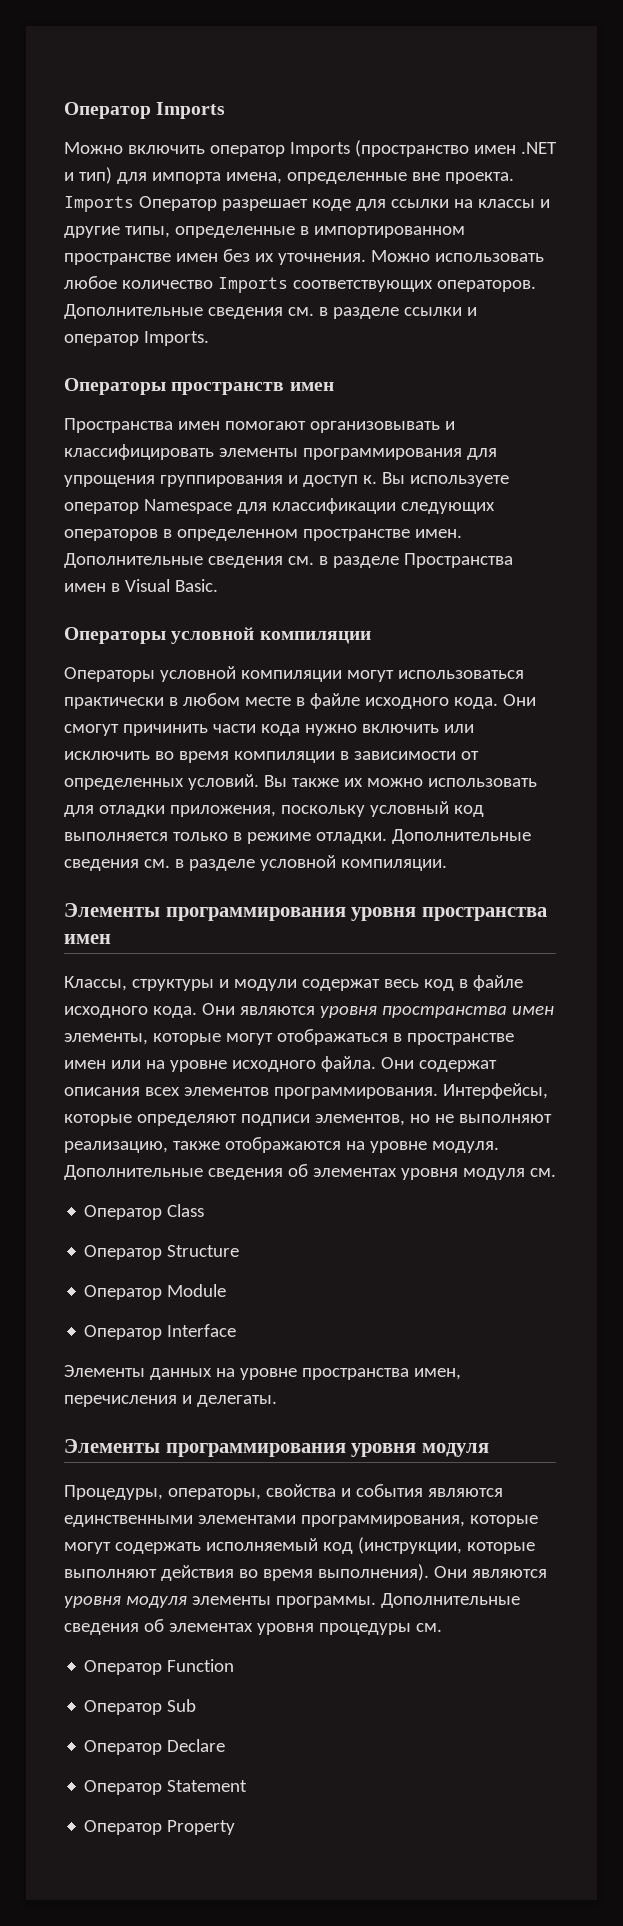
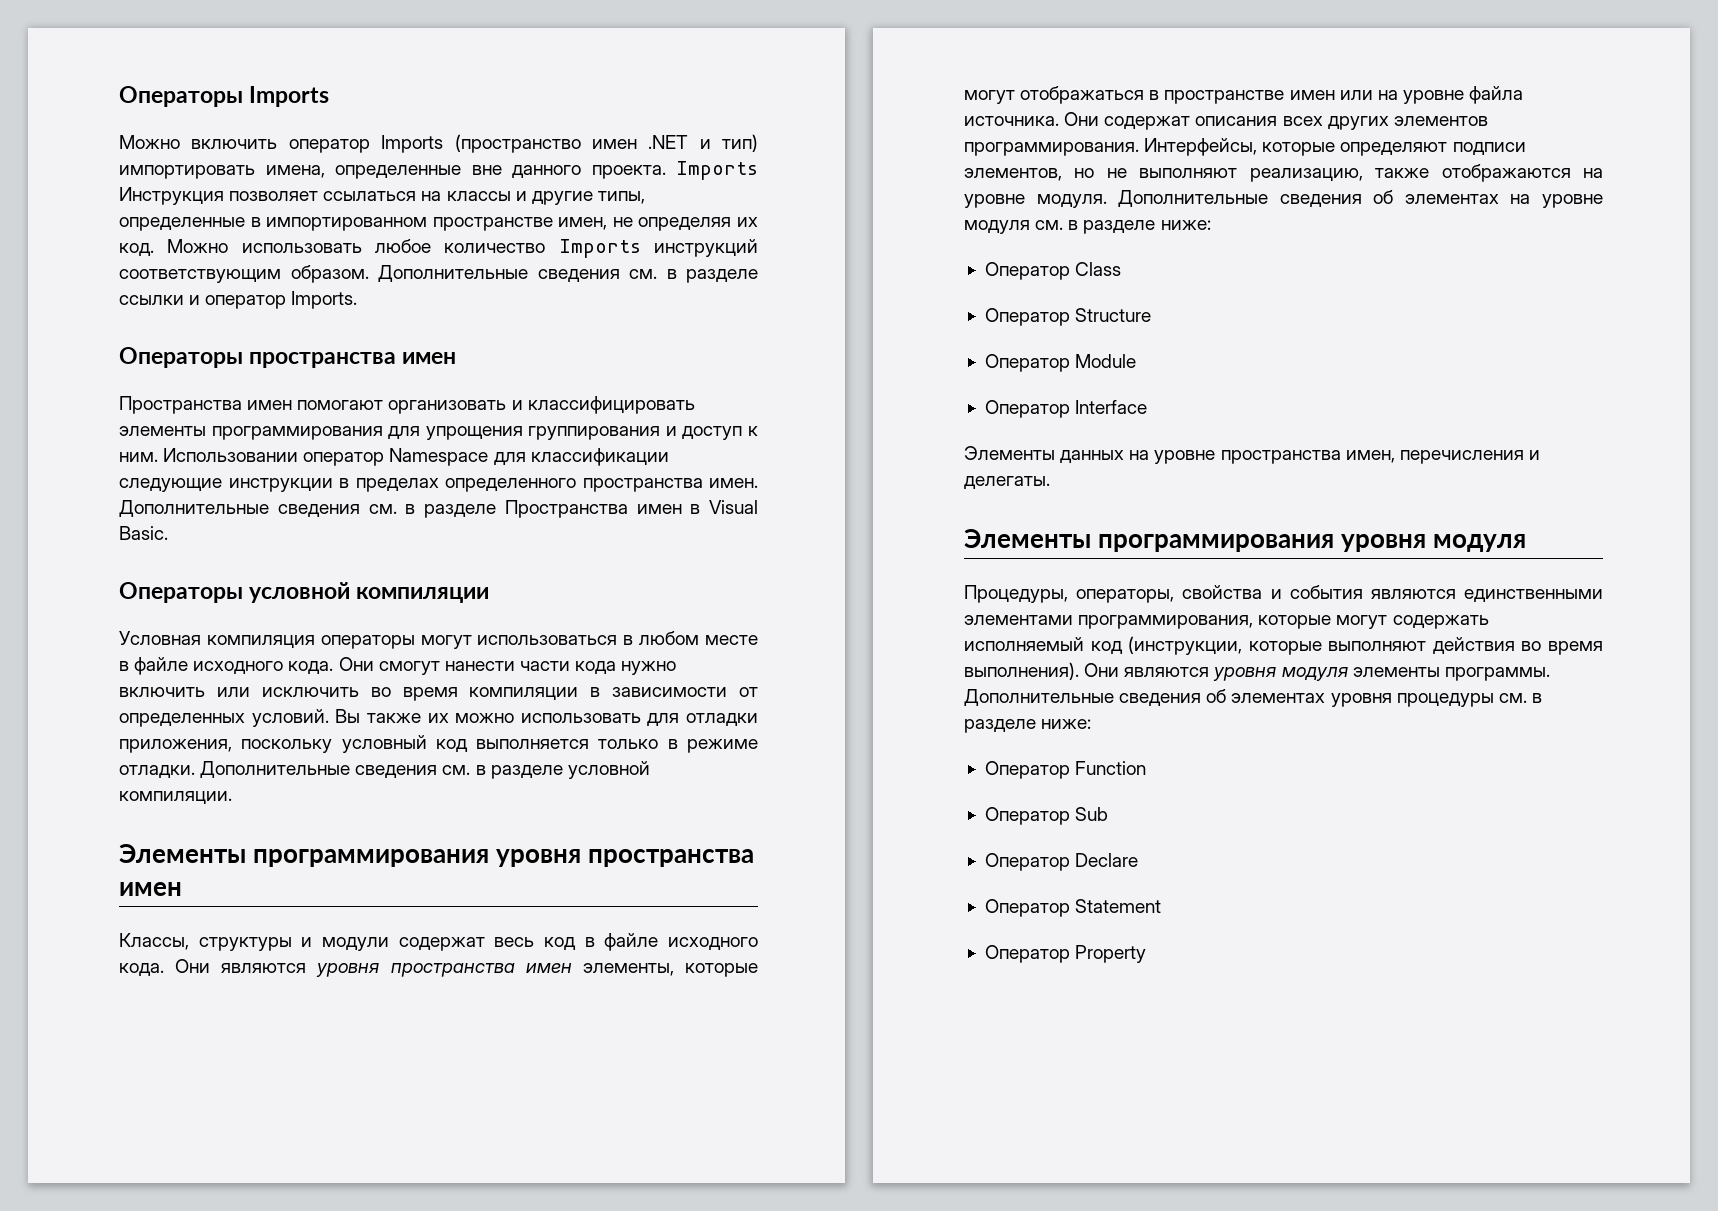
[64,102,151,119] Оператор -> [119,86,243,107] Операторы
[116,172,221,184] для импорта -> [119,165,255,179] импортировать
(440, 176) none -> [512,165,581,178] данного
[138,196,449,211] Оператор разрешает коде для ссылки -> [119,187,417,205] Инструкция позволяет ссылаться
[175,249,366,265] имен без их уточнения. -> [558,217,758,231] [119,243,154,256] имен, не определяя их код.
[292,280,536,292] соответствующих операторов. -> [654,239,758,257] [119,265,369,283] инструкций соответствующим образом.
[171,382,285,395] пространств -> [249,352,397,368] пространства
[309,421,440,433] организовывать -> [388,400,507,414] организовать
[362,472,509,487] к. Вы используете -> [747,426,758,436] [119,448,299,462] к ним. Использовании
[400,502,495,514] [64,529,410,541] следующих операторов в определенном пространстве -> [119,478,703,492] следующие инструкции в пределах определенного пространства
[64,666,342,682] Операторы условной компиляции -> [119,631,415,649] Условная компиляция операторы
[64,697,164,709] практически -> (618, 640) none
[122,724,208,736] причинить -> [444,661,515,671] нанести
[231,1056,376,1072] исходного файла. -> [1469,86,1524,104] [964,116,1059,126] файла источника.
(180, 1091) none -> [1327,116,1389,130] других
[400,1168,458,1180] уровня -> [1510,194,1603,208] на уровне
(556, 1172) none -> [1068,220,1211,234] в разделе ниже:
(442, 1627) none -> [1531,693,1542,703] [964,719,1092,733] в разделе ниже:

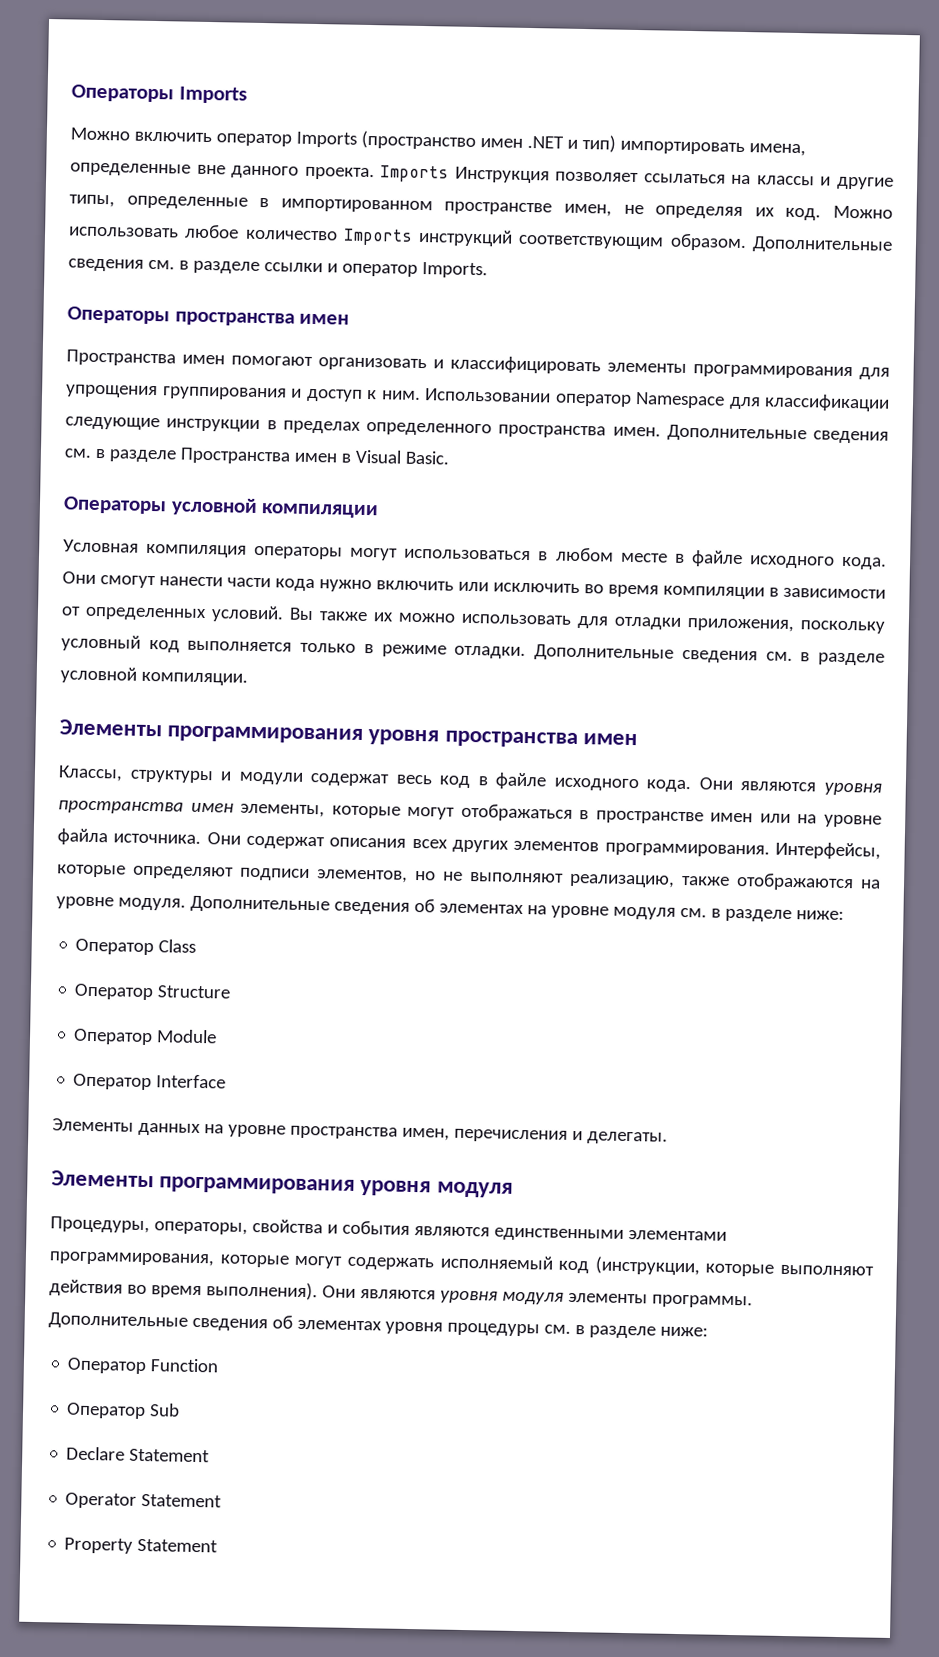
[984,853,1070,871] Оператор -> (181, 1410) none
[984,899,1162,917] [984,945,1147,963] // Оператор Statement // Оператор Property -> [129,1448,211,1463] [65,1492,223,1509] [64,1537,219,1554] Statement // Operator Statement // Property Statement

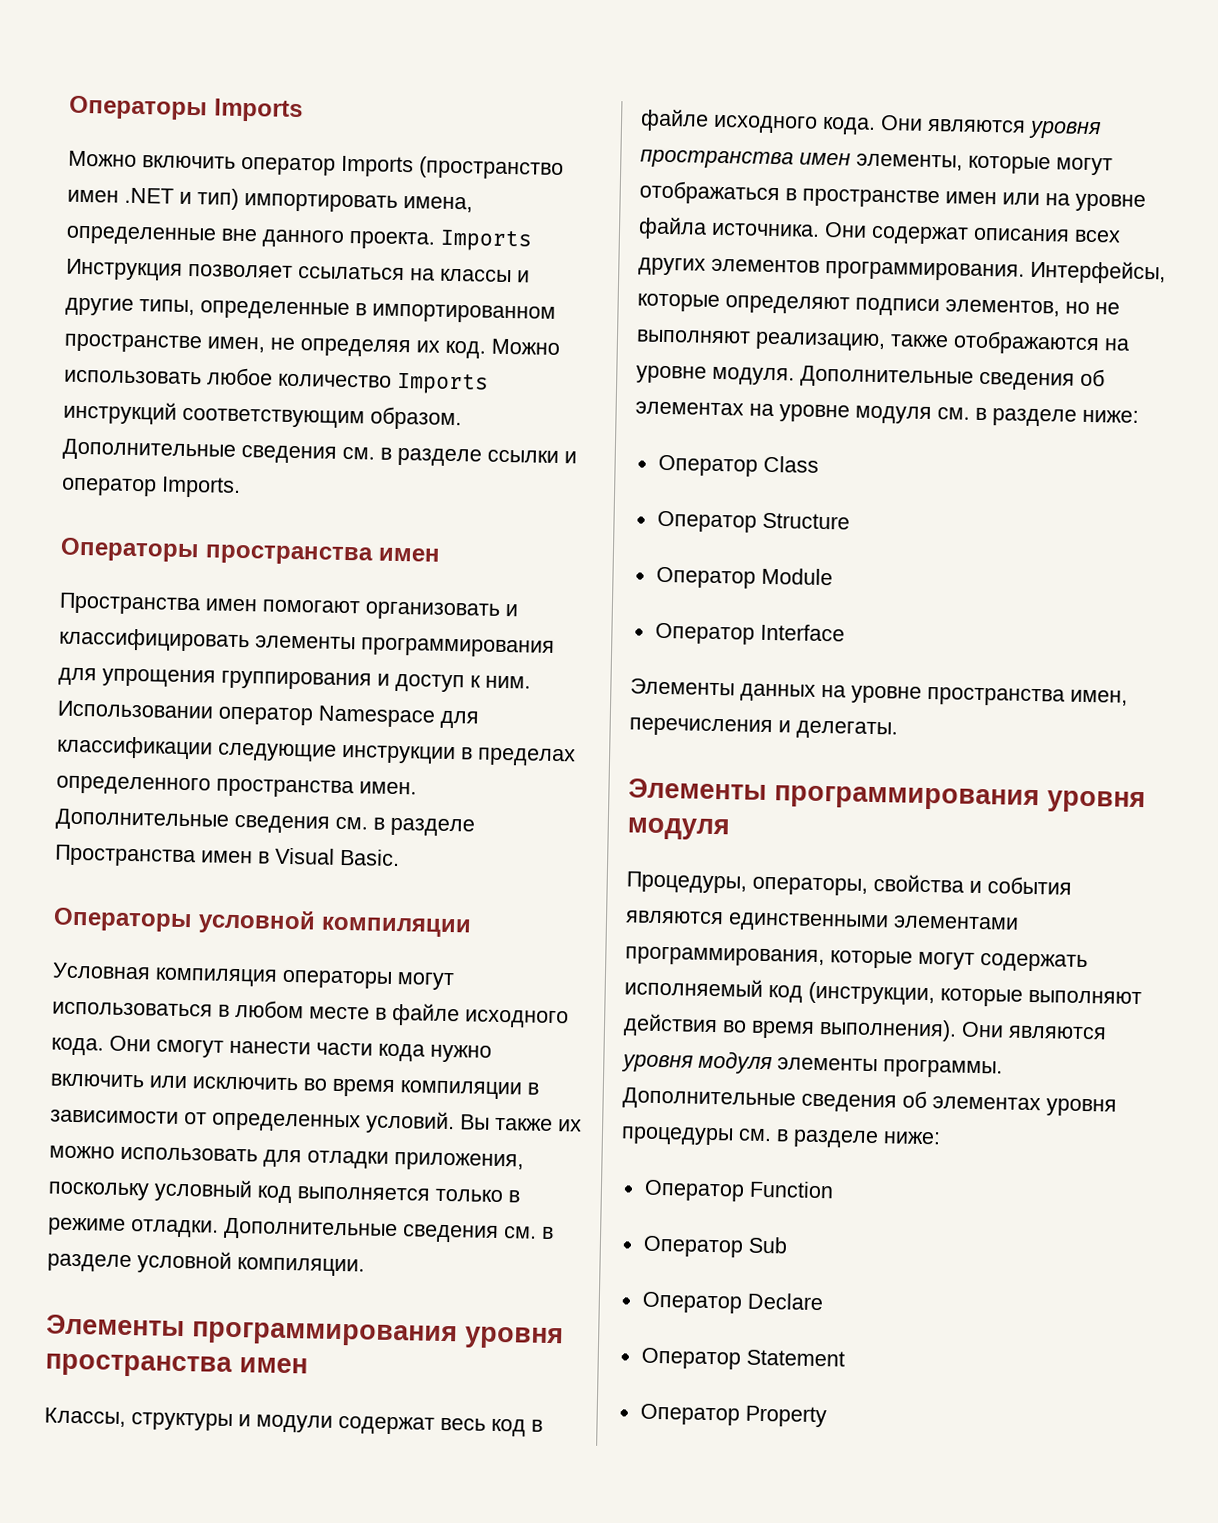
(181, 1410) none -> [641,1291,742,1314] Оператор
[129,1448,211,1463] [65,1492,223,1509] [64,1537,219,1554] Statement // Operator Statement // Property Statement -> [640,1347,845,1370] [639,1403,827,1428] // Оператор Statement // Оператор Property

